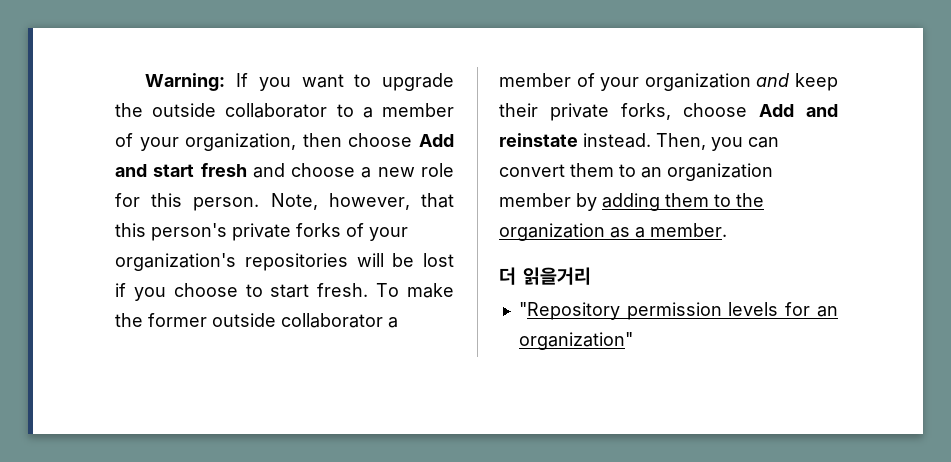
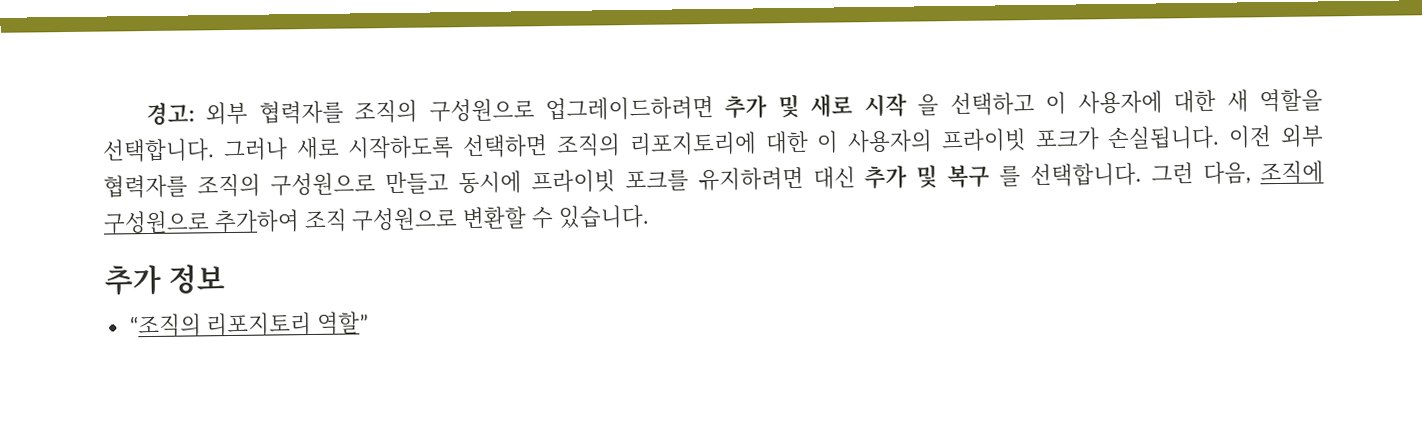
[145,73,454,91] [115,103,454,118] [115,133,454,151] [115,163,454,178] [115,193,454,211] [115,223,408,241] [115,253,454,271] [115,283,454,301] [115,313,398,328] [499,73,838,91] [499,103,838,121] [499,133,779,151] [499,163,773,181] [499,193,764,211] [499,223,727,241] [499,267,591,285] [518,302,838,320] [518,332,633,350] Warning: If you want to upgrade the outside collaborator to a member of your organization, then choose Add and start fresh and choose a new role for this person. Note, however, that this person's private forks of your organization's repositories will be lost if you choose to start fresh. To make the former outside collaborator a member of your organization and keep their private forks, choose Add and reinstate instead. Then, you can convert them to an organization member by adding them to the organization as a member. // 더 읽을거리 // "Repository permission levels for an organization" -> [145,88,1323,126] [102,124,1324,163] [103,160,1324,199] [103,204,650,235] [104,264,225,296] [128,311,370,338] 경고: 외부 협력자를 조직의 구성원으로 업그레이드하려면 추가 및 새로 시작 을 선택하고 이 사용자에 대한 새 역할을 선택합니다. 그러나 새로 시작하도록 선택하면 조직의 리포지토리에 대한 이 사용자의 프라이빗 포크가 손실됩니다. 이전 외부 협력자를 조직의 구성원으로 만들고 동시에 프라이빗 포크를 유지하려면 대신 추가 및 복구 를 선택합니다. 그런 다음, 조직에 구성원으로 추가하여 조직 구성원으로 변환할 수 있습니다. // 추가 정보 // “조직의 리포지토리 역할”

